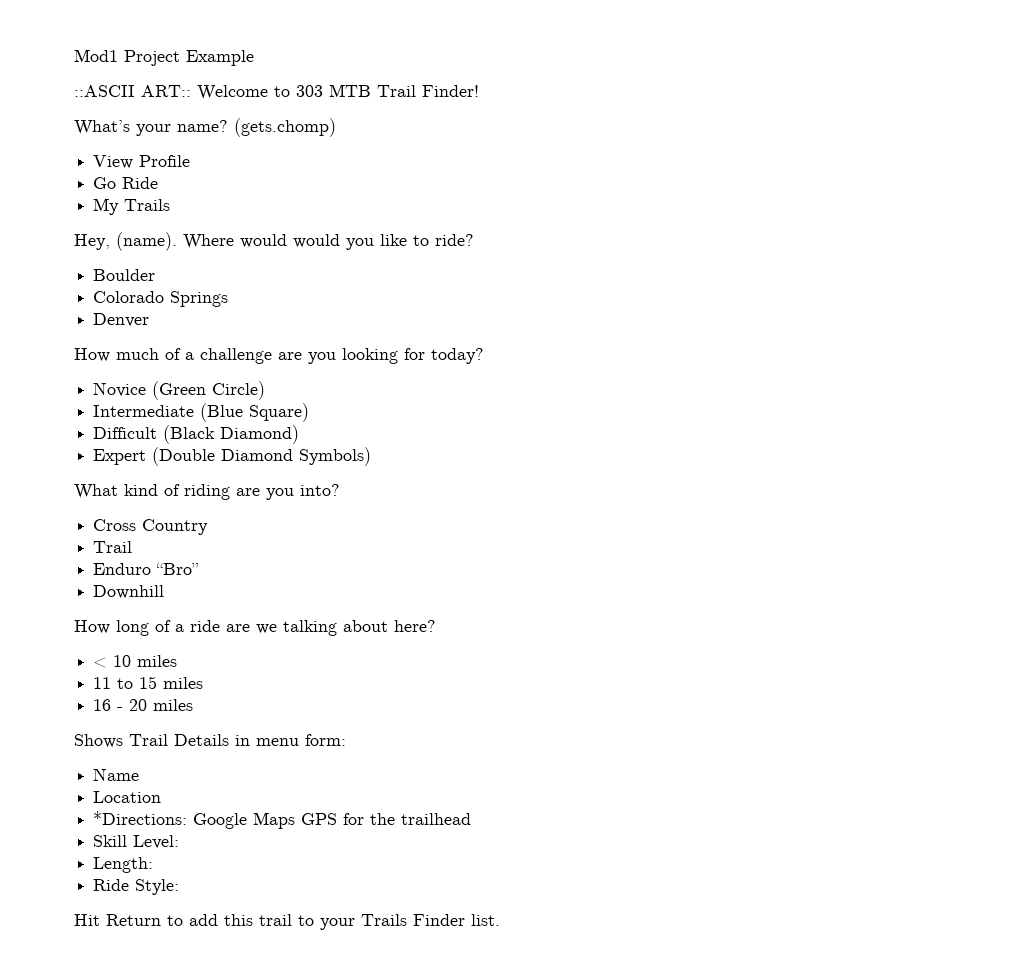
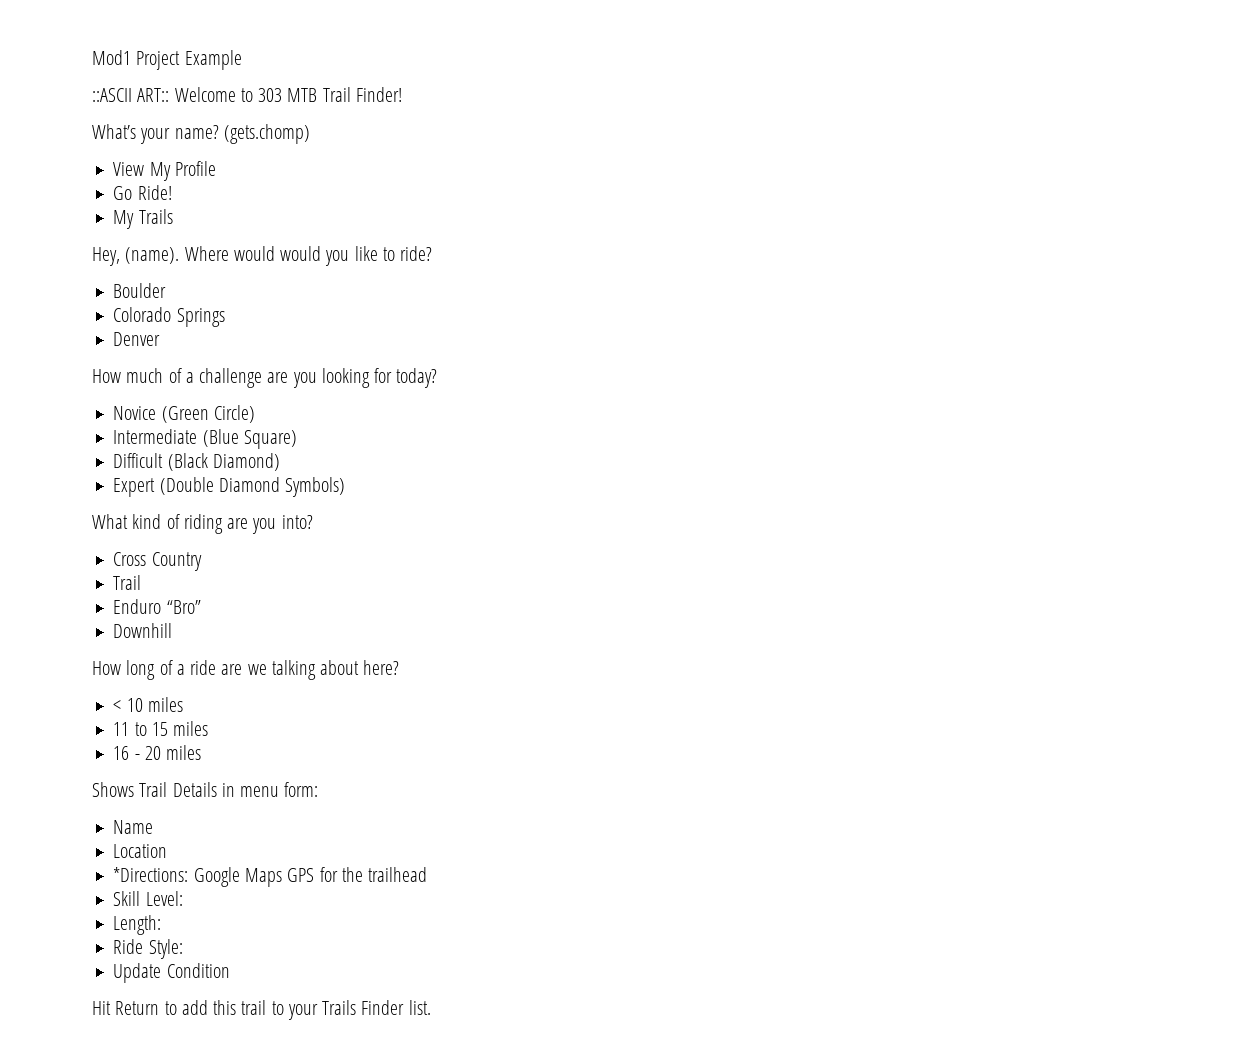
(134, 162) none -> [149,162,171,181] My
[122,177,159,189] Ride -> [137,185,172,200] Ride!
(180, 887) none -> [113,963,230,983] // Update Condition

